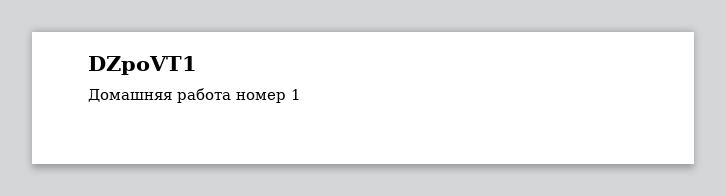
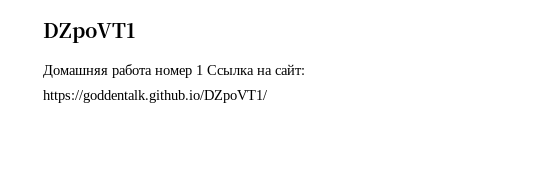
(301, 94) none -> [207,64,305,75] [43,90,268,103] Ссылка на сайт: https://goddentalk.github.io/DZpoVT1/

